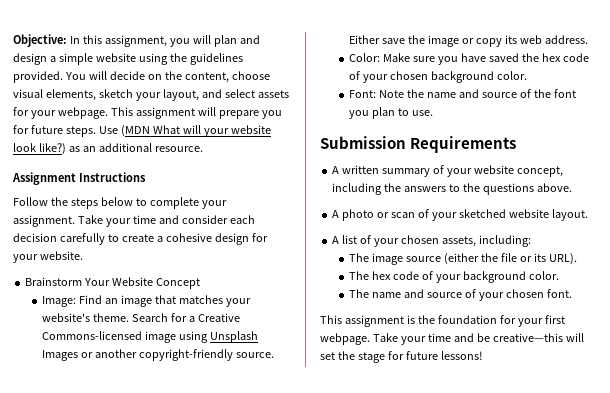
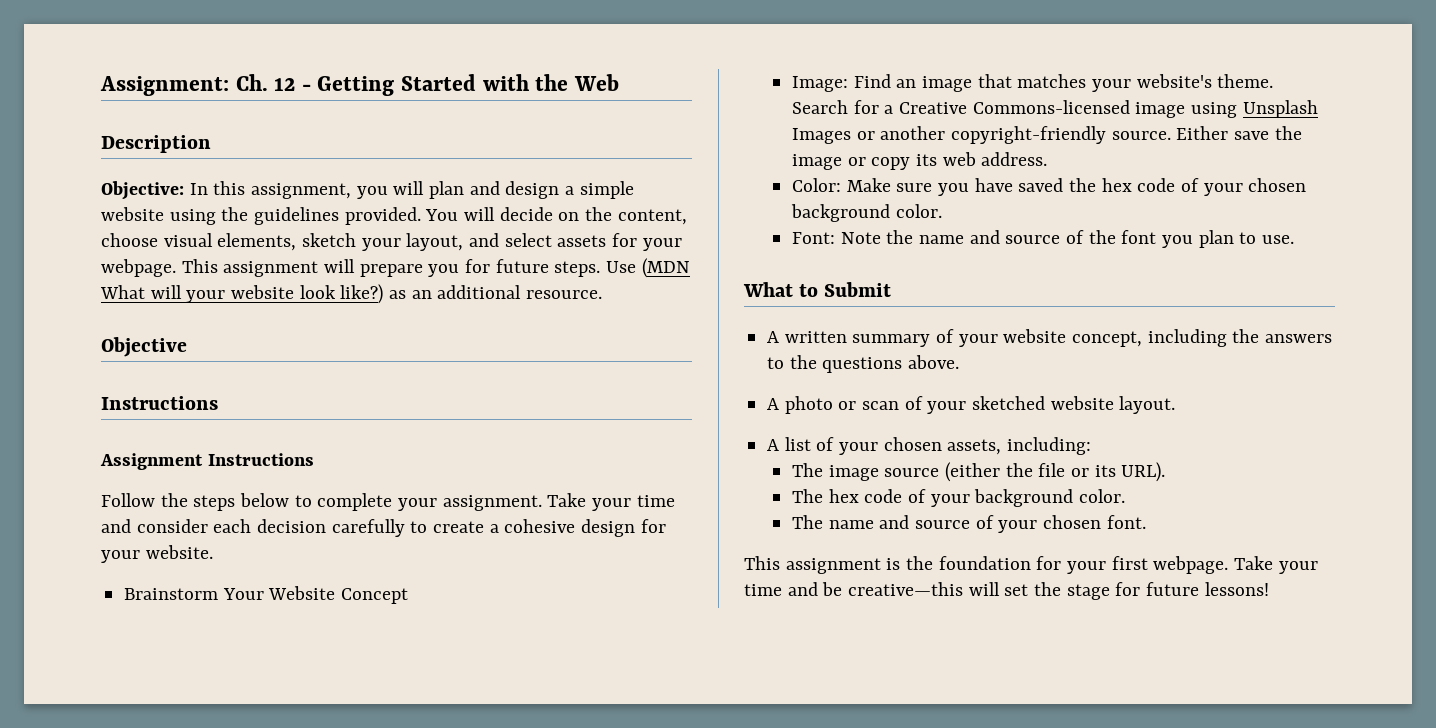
(13, 40) none -> [100,74,619,96] [101,135,211,153] Assignment: Ch. 12 - Getting Started with the Web // Description //
(203, 149) none -> [101,337,187,357] [101,396,218,410] // Objective // Instructions
[320,136,517,153] Submission Requirements -> [743,282,892,297] What to Submit

